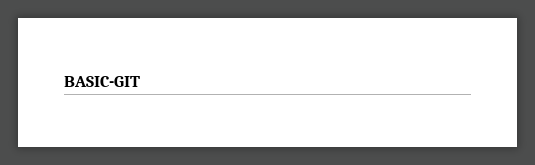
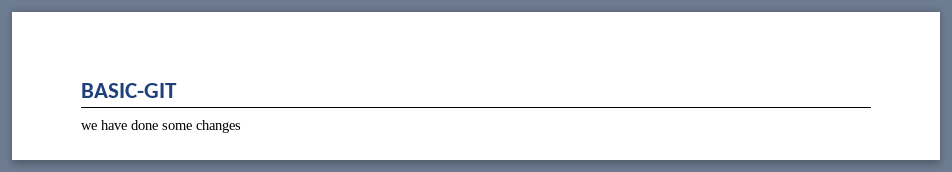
(140, 81) none -> [81,120,241,133] // we have done some changes

